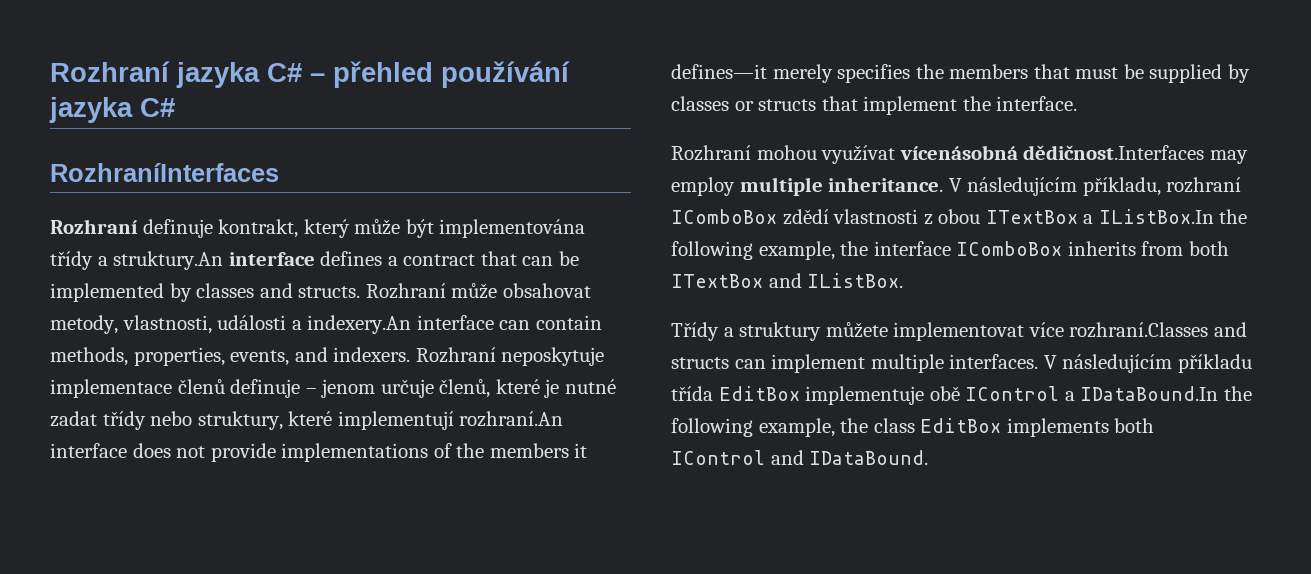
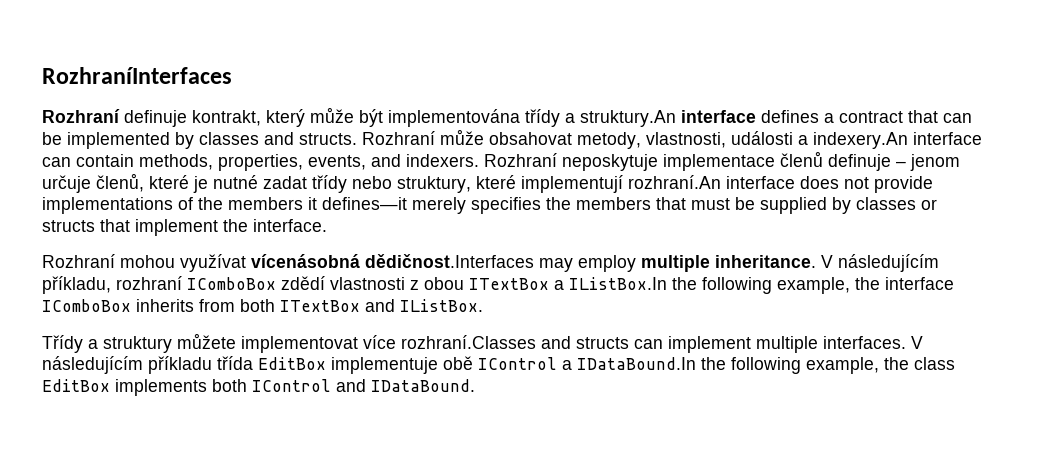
[50,61,570,88] [49,97,175,123] Rozhraní jazyka C# – přehled používání jazyka C# // -> (42, 75) none

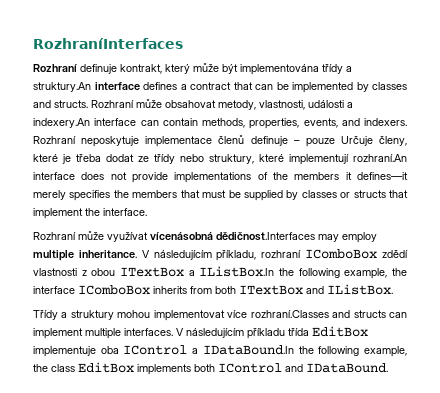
[910,154,960,171] [42,173,307,193] jenom určuje členů, které je nutné zadat -> [305,136,407,147] [33,154,149,164] pouze Určuje členy, které je třeba dodat ze
[120,255,175,268] mohou -> [78,231,104,240] může
[177,333,236,349] můžete -> [117,310,151,318] mohou
[443,356,473,370] obě -> [100,346,119,354] oba

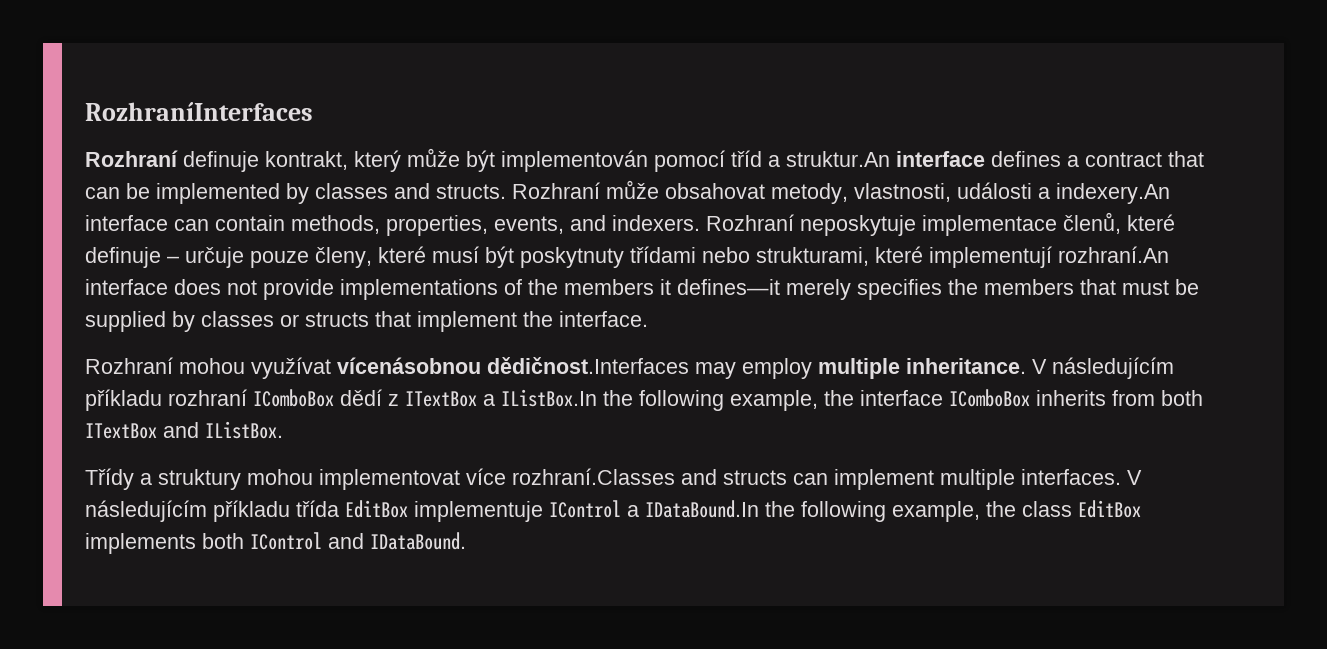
[240,64,352,75] [33,82,91,92] implementována třídy a struktury.An -> [501,150,890,172] implementován pomocí tříd a struktur.An
[218,135,407,147] [33,154,254,164] členů definuje – pouze Určuje členy, které je třeba dodat ze třídy nebo struktury, -> [1063,212,1175,234] [85,246,869,268] členů, které definuje – určuje pouze členy, které musí být poskytnuty třídami nebo strukturami,
[78,231,213,242] může využívat vícenásobná -> [179,357,481,379] mohou využívat vícenásobnou
[216,250,257,261] příkladu, -> [85,389,162,411] příkladu
[382,250,408,258] [33,268,116,276] zdědí vlastnosti z obou -> [340,389,399,406] dědí z
[100,346,119,354] oba -> (543, 511) none

